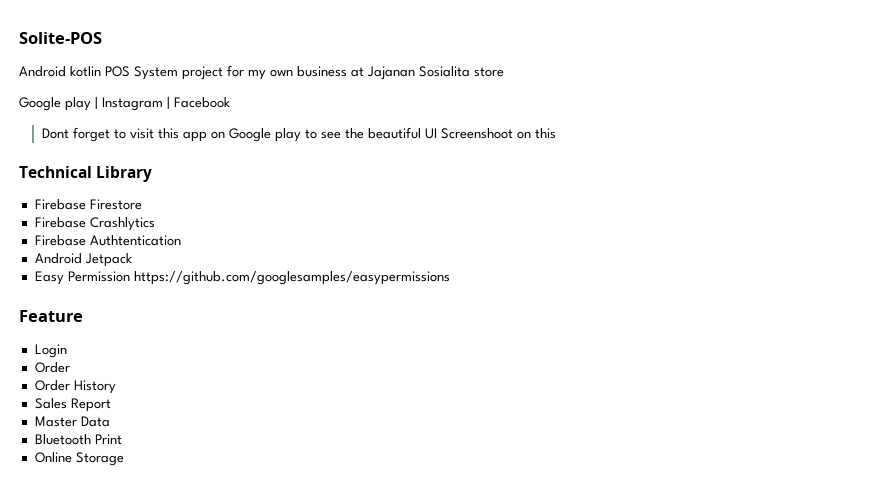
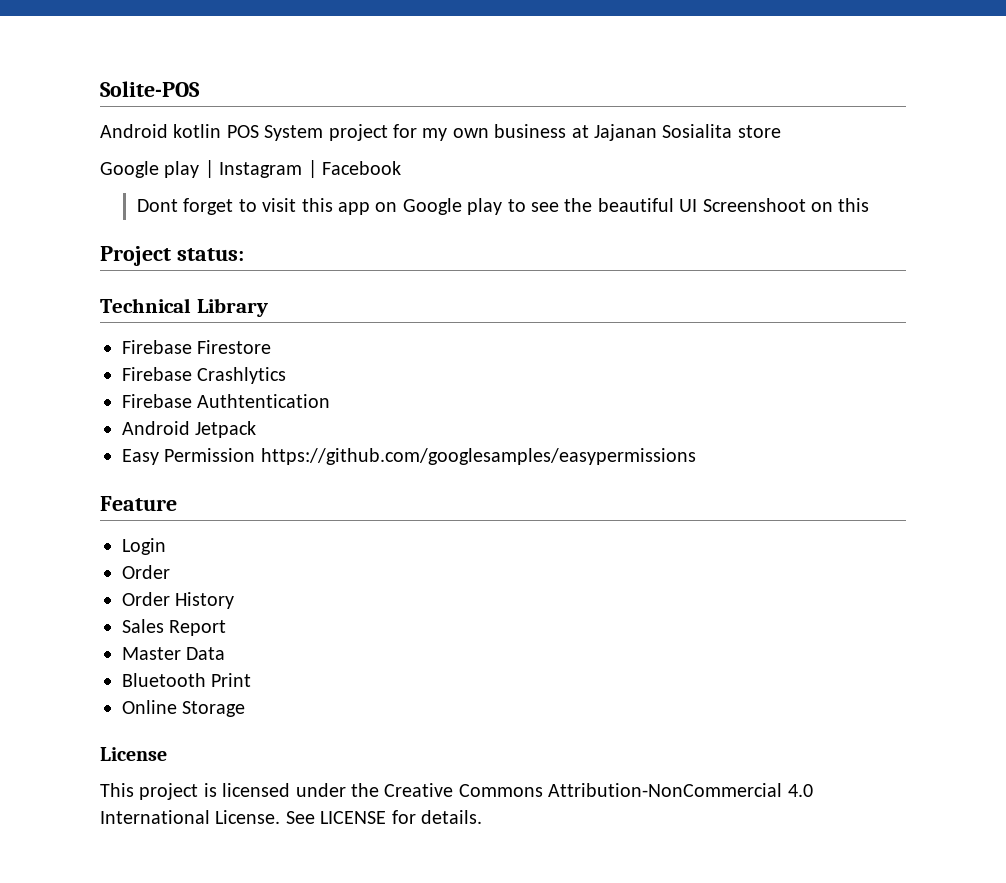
(557, 133) none -> [100,246,244,266] // Project status:
(124, 459) none -> [100,747,167,761] [100,783,813,800] [100,810,482,824] // License // This project is licensed under the Creative Commons Attribution-NonCommercial 4.0 International License. See LICENSE for details.

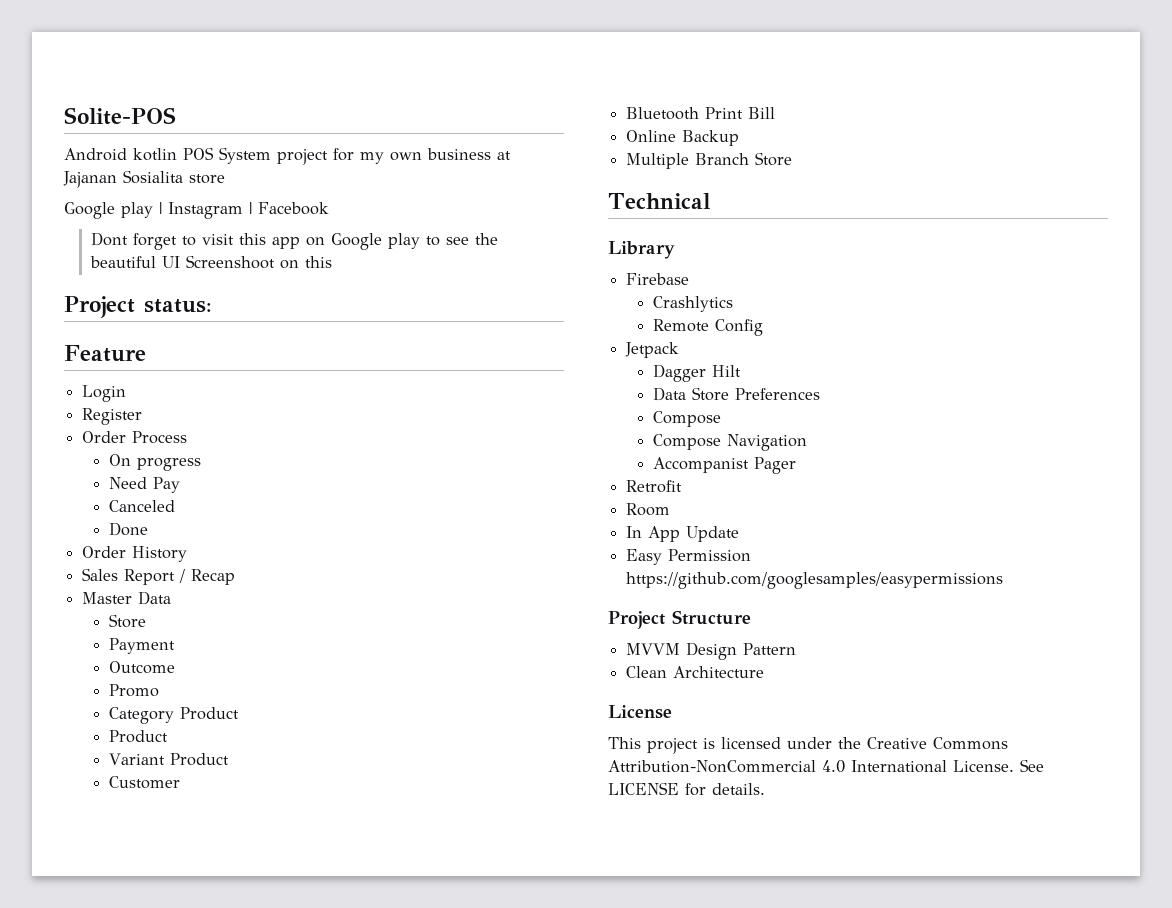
[100,298,268,317] [122,340,272,354] [122,367,287,384] [122,394,331,408] [122,421,257,438] [122,448,696,465] // Technical Library // Firebase Firestore // Firebase Crashlytics // Firebase Authtentication // Android Jetpack // Easy Permission https://github.com/googlesamples/easypermissions -> (212, 306) none
[122,565,170,579] // Order -> [82,408,143,425] [82,431,188,444] [109,454,202,471] [109,477,181,493] [109,500,176,512] [109,522,149,536] // Register // Order Process // On progress // Need Pay // Canceled // Done
(227, 628) none -> [179,569,236,585] / Recap
(226, 653) none -> [109,614,147,628] [109,638,176,654] [109,661,176,674] [109,684,160,697] [109,707,240,724] [109,730,169,743] [109,753,229,766] [109,776,181,789] // Store // Payment // Outcome // Promo // Category Product // Product // Variant Product // Customer
(252, 680) none -> [748,107,776,119] Bill
[182,701,246,717] Storage -> [682,130,740,146] [626,152,793,169] [608,193,711,209] [608,241,675,259] [626,273,690,285] [653,296,734,312] [653,319,764,336] [625,342,680,358] [653,364,742,382] [653,387,821,401] [653,411,722,427] [653,434,808,451] [653,457,797,474] [626,480,683,493] [626,503,671,516] [626,526,740,542] [626,549,752,565] [626,572,1004,589] [608,610,751,629] [626,642,797,660] [626,666,765,678] Backup // Multiple Branch Store // Technical // Library // Firebase // Crashlytics // Remote Config // Jetpack // Dagger Hilt // Data Store Preferences // Compose // Compose Navigation // Accompanist Pager // Retrofit // Room // In App Update // Easy Permission https://github.com/googlesamples/easypermissions // Project Structure // MVVM Design Pattern // Clean Architecture

